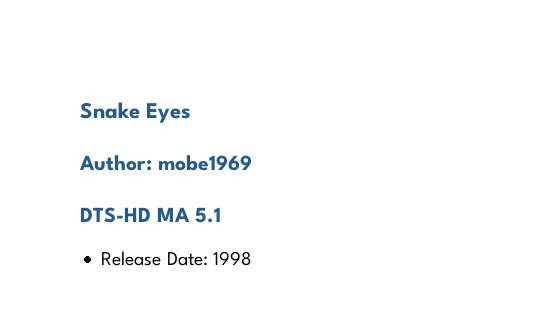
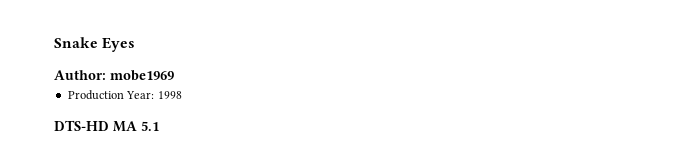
(252, 163) none -> [67,90,182,100] // Production Year: 1998
[101,251,252,266] // Release Date: 1998 -> (159, 126) none

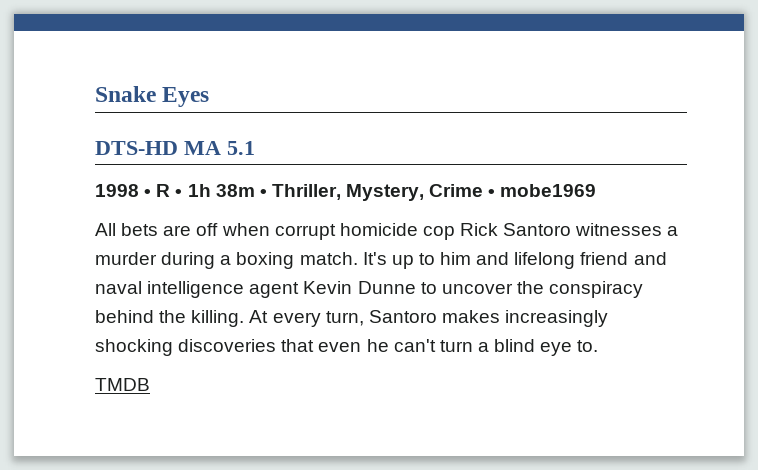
[54,70,174,81] [67,90,182,100] [54,120,159,132] Author: mobe1969 // Production Year: 1998 // DTS-HD MA 5.1 -> [95,141,255,155] [95,184,597,201] [95,223,679,240] [95,252,667,269] [95,281,644,298] [95,310,609,327] [95,339,599,356] [95,378,150,391] DTS-HD MA 5.1 // 1998 • R • 1h 38m • Thriller, Mystery, Crime • mobe1969 // All bets are off when corrupt homicide cop Rick Santoro witnesses a murder during a boxing match. It's up to him and lifelong friend and naval intelligence agent Kevin Dunne to uncover the conspiracy behind the killing. At every turn, Santoro makes increasingly shocking discoveries that even he can't turn a blind eye to. // TMDB

